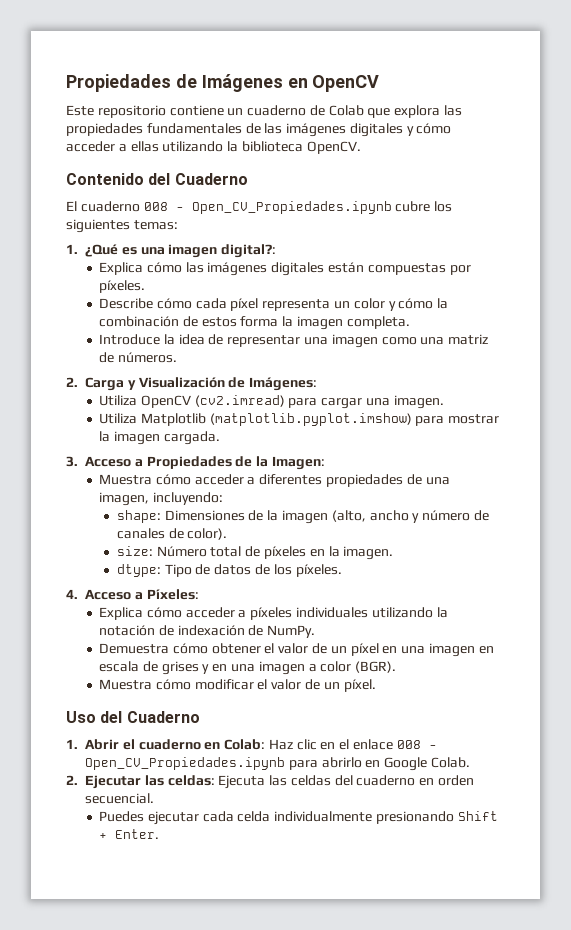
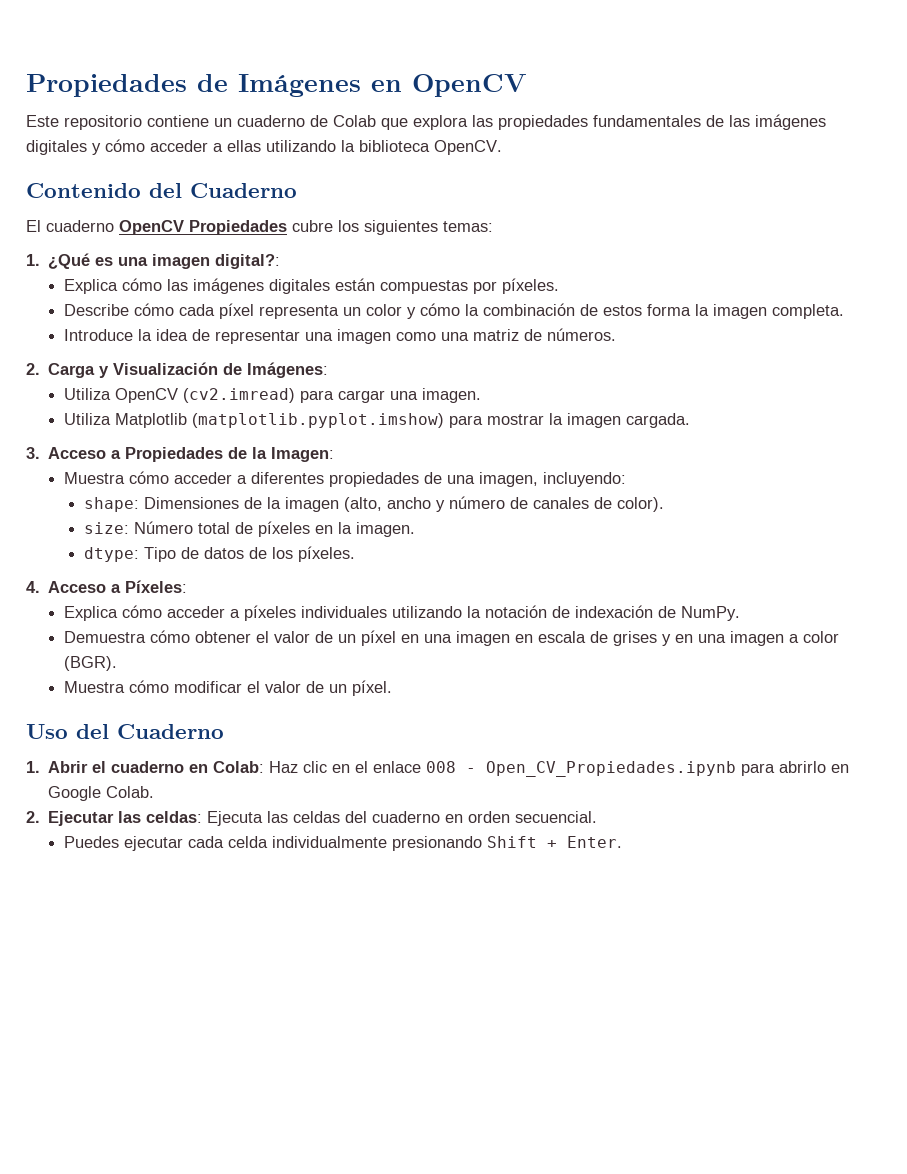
[143,201,392,214] 008 - Open_CV_Propiedades.ipynb -> [119,220,287,235] OpenCV Propiedades

